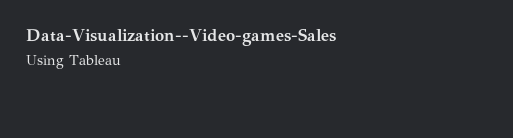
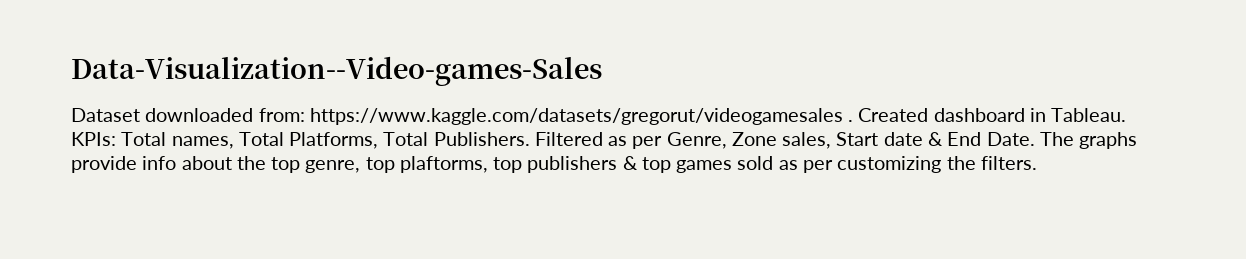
[26,55,121,69] Using Tableau -> [71,108,1127,125] [71,132,1138,149] [71,156,1037,173] Dataset downloaded from: https://www.kaggle.com/datasets/gregorut/videogamesales . Created dashboard in Tableau. KPIs: Total names, Total Platforms, Total Publishers. Filtered as per Genre, Zone sales, Start date & End Date. The graphs provide info about the top genre, top plaftorms, top publishers & top games sold as per customizing the filters.

